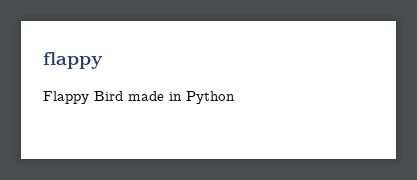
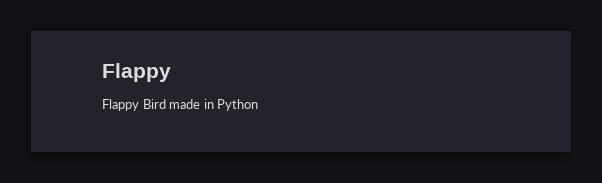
[43,52,103,69] flappy -> [102,63,171,82] Flappy

